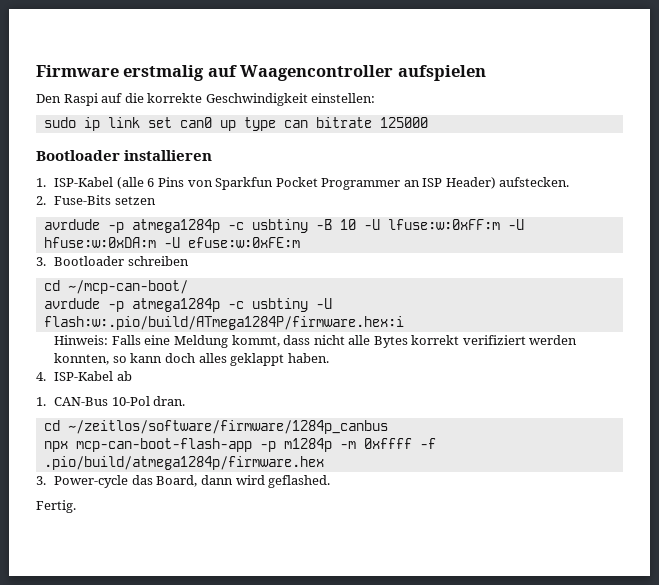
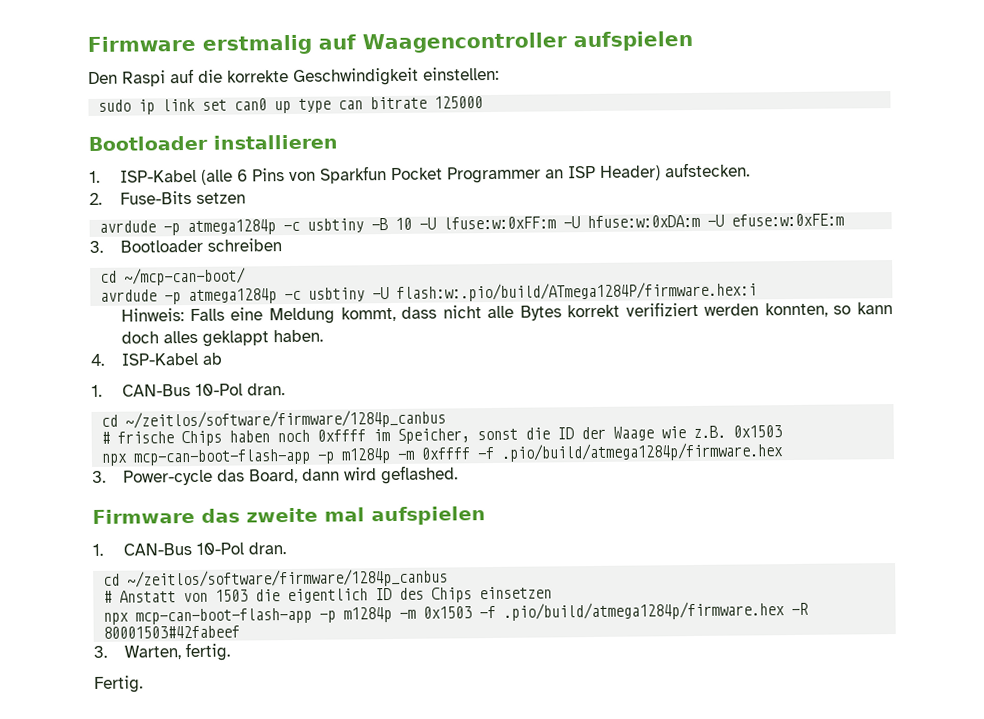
(388, 427) none -> [101,425,783,447] // # frische Chips haben noch 0xffff im Speicher, sonst die ID der Waage wie z.B. 0x1503
(331, 481) none -> [92,506,486,526] [92,542,287,556] [103,568,449,589] [103,586,553,604] [103,601,810,625] [103,625,241,639] [93,642,231,662] // Firmware das zweite mal aufspielen // 1. CAN-Bus 10-Pol dran. // cd ~/zeitlos/software/firmware/1284p_canbus // # Anstatt von 1503 die eigentlich ID des Chips einsetzen // npx mcp-can-boot-flash-app -p m1284p -m 0x1503 -f .pio/build/atmega1284p/firmware.hex -R 80001503#42fabeef // 3. Warten, fertig.

